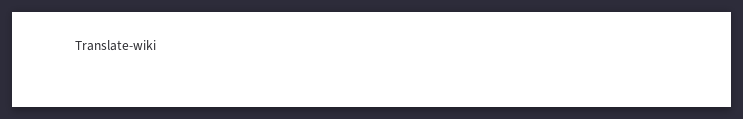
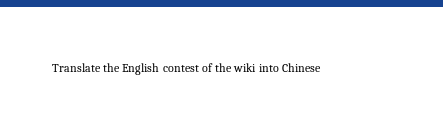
[75,40,156,51] Translate-wiki -> [52,63,321,75] Translate the English contest of the wiki into Chinese

